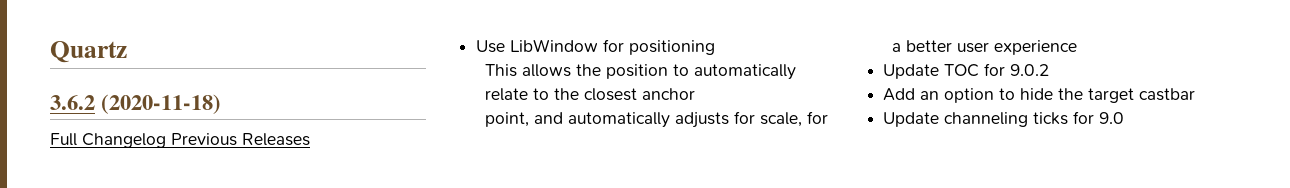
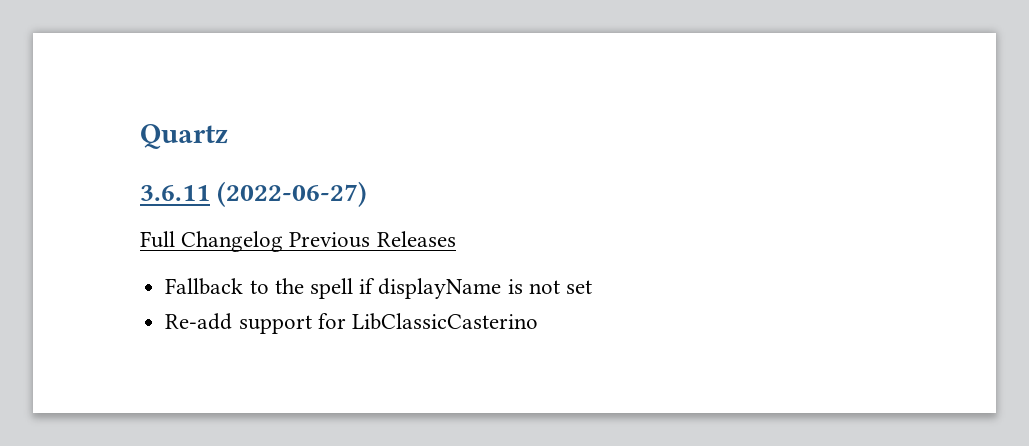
[50,94,222,114] 3.6.2 (2020-11-18) -> [140,181,368,207] 3.6.11 (2022-06-27)
[476,39,716,55] [485,64,797,80] [485,88,696,101] [485,111,829,128] [892,40,1078,55] [883,63,1050,79] [883,88,1196,103] [883,111,1125,127] Use LibWindow for positioning // This allows the position to automatically relate to the closest anchor // point, and automatically adjusts for scale, for a better user experience // Update TOC for 9.0.2 // Add an option to hide the target castbar // Update channeling ticks for 9.0 -> [165,278,592,299] [165,313,538,334] Fallback to the spell if displayName is not set // Re-add support for LibClassicCasterino

